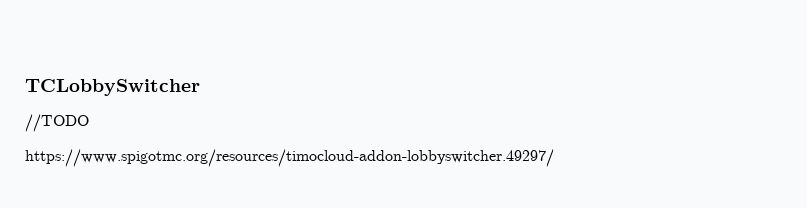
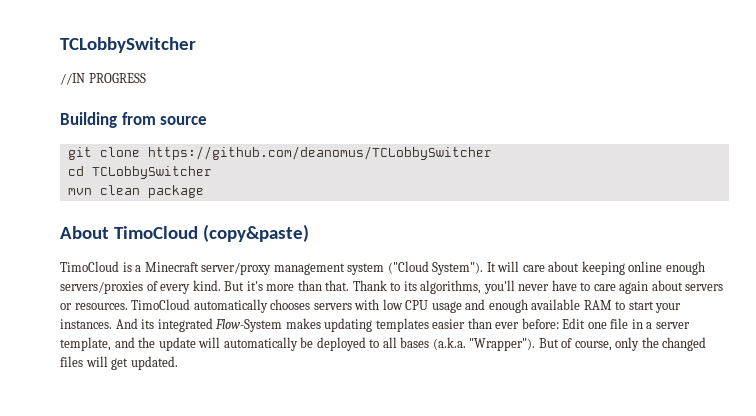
[25,79,200,96] [25,114,89,132] [25,149,554,167] TCLobbySwitcher // //TODO // https://www.spigotmc.org/resources/timocloud-addon-lobbyswitcher.49297/ -> [60,37,196,53] [60,73,146,85] [60,112,208,128] [67,146,492,160] [67,166,212,179] [67,185,204,198] [60,224,310,242] [60,261,705,275] [60,280,724,294] [60,299,682,313] [60,318,690,332] [60,337,707,351] [60,356,178,370] TCLobbySwitcher // //IN PROGRESS // Building from source // git clone https://github.com/deanomus/TCLobbySwitcher // cd TCLobbySwitcher // mvn clean package // About TimoCloud (copy&paste) // TimoCloud is a Minecraft server/proxy management system ("Cloud System"). It will care about keeping online enough servers/proxies of every kind. But it's more than that. Thank to its algorithms, you'll never have to care again about servers or resources. TimoCloud automatically chooses servers with low CPU usage and enough available RAM to start your instances. And its integrated Flow-System makes updating templates easier than ever before: Edit one file in a server template, and the update will automatically be deployed to all bases (a.k.a. "Wrapper"). But of course, only the changed files will get updated.

